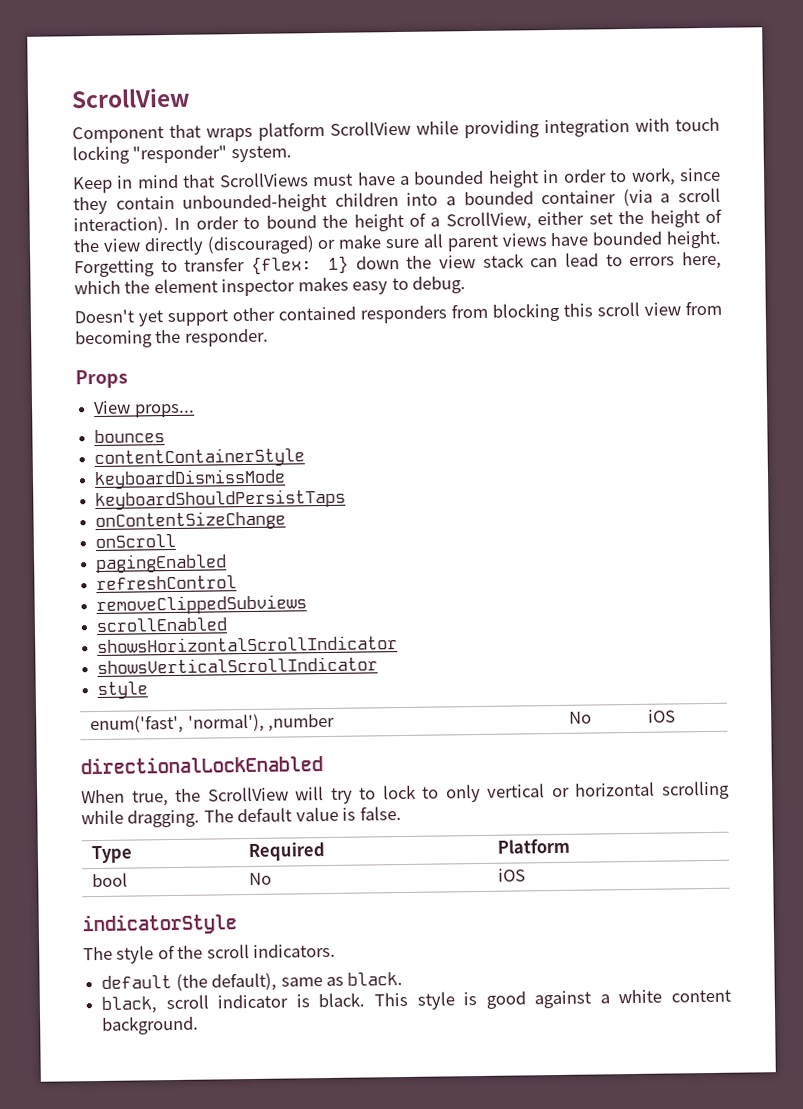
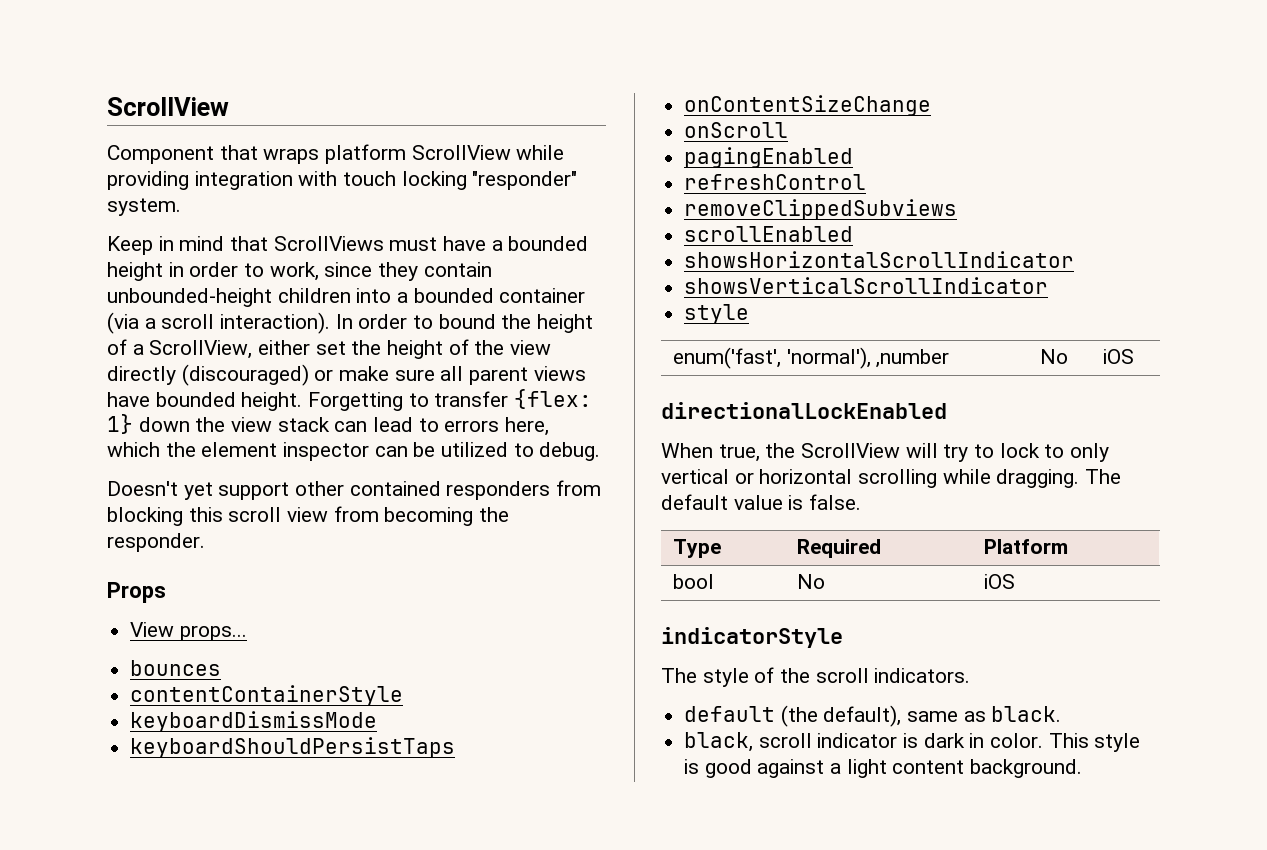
[297,276,389,295] makes easy -> [374,442,509,457] can be utilized
[318,992,366,1008] black. -> [923,733,1044,748] dark in color.
[618,989,663,1004] white -> [846,759,887,778] light

